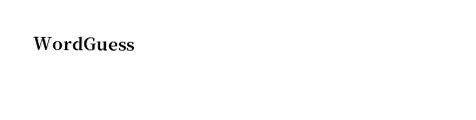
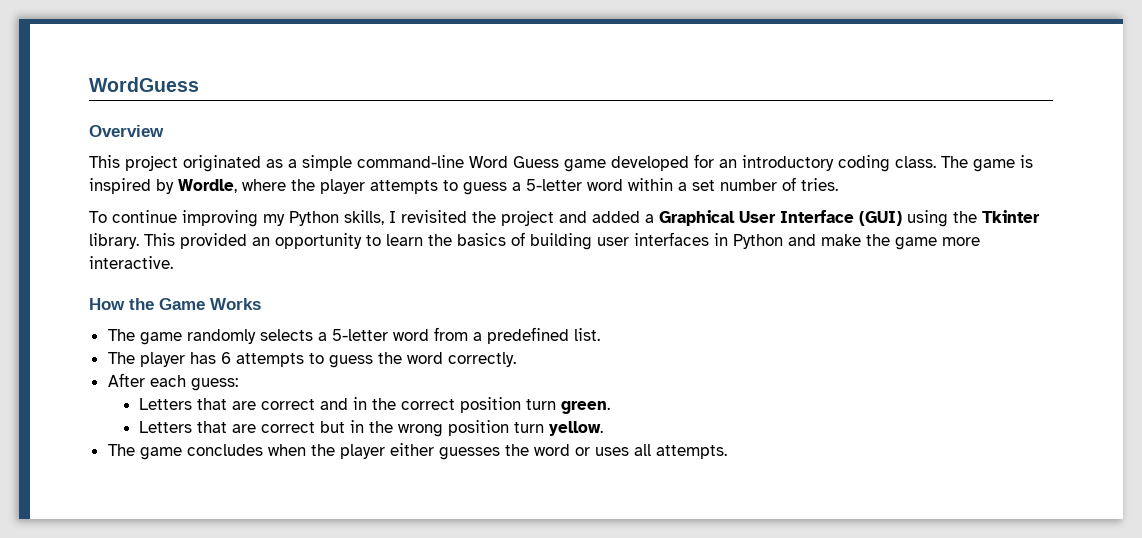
(135, 43) none -> [89,125,164,137] [89,154,1033,172] [89,177,838,195] [89,210,1040,227] [89,232,980,250] [89,256,173,269] [89,298,261,310] [107,327,600,345] [107,352,516,368] [107,373,238,391] [139,397,611,414] [139,420,604,437] [107,443,727,460] // Overview // This project originated as a simple command-line Word Guess game developed for an introductory coding class. The game is inspired by Wordle, where the player attempts to guess a 5-letter word within a set number of tries. // To continue improving my Python skills, I revisited the project and added a Graphical User Interface (GUI) using the Tkinter library. This provided an opportunity to learn the basics of building user interfaces in Python and make the game more interactive. // How the Game Works // The game randomly selects a 5-letter word from a predefined list. // The player has 6 attempts to guess the word correctly. // After each guess: // Letters that are correct and in the correct position turn green. // Letters that are correct but in the wrong position turn yellow. // The game concludes when the player either guesses the word or uses all attempts.

